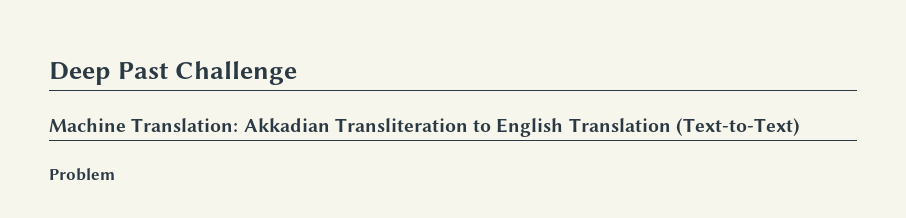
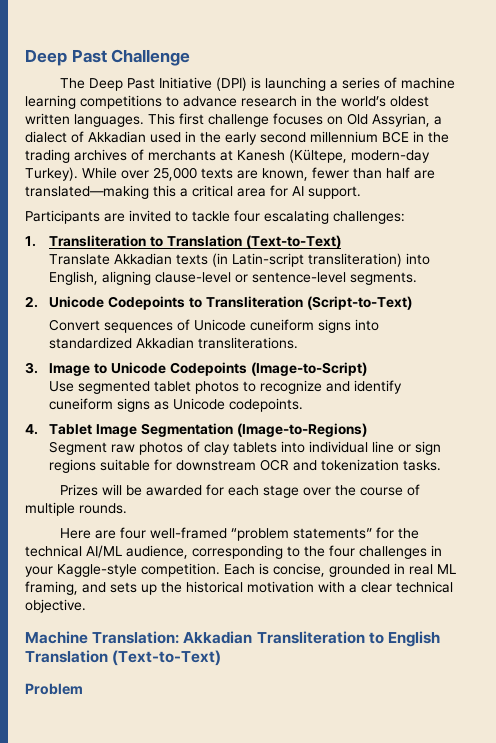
(298, 73) none -> [59,77,455,91] [25,95,429,109] [25,113,442,127] [25,131,449,145] [25,149,430,163] [25,167,435,181] [25,185,361,199] [25,210,405,224] [25,235,341,249] [48,253,430,267] [48,271,417,285] [25,296,412,310] [48,319,379,333] [48,337,298,349] [25,362,367,376] [48,380,402,394] [48,398,303,412] [25,423,367,437] [48,441,441,455] [48,459,441,473] [59,484,420,498] [25,502,127,516] [59,527,419,541] [25,545,442,559] [25,563,456,577] [25,581,453,595] [25,599,86,613] // The Deep Past Initiative (DPI) is launching a series of machine learning competitions to advance research in the world’s oldest written languages. This first challenge focuses on Old Assyrian, a dialect of Akkadian used in the early second millennium BCE in the trading archives of merchants at Kanesh (Kültepe, modern-day Turkey). While over 25,000 texts are known, fewer than half are translated—making this a critical area for AI support. // Participants are invited to tackle four escalating challenges: // 1. Transliteration to Translation (Text-to-Text) // Translate Akkadian texts (in Latin-script transliteration) into English, aligning clause-level or sentence-level segments. // 2. Unicode Codepoints to Transliteration (Script-to-Text) // Convert sequences of Unicode cuneiform signs into standardized Akkadian transliterations. // 3. Image to Unicode Codepoints (Image-to-Script) // Use segmented tablet photos to recognize and identify cuneiform signs as Unicode codepoints. // 4. Tablet Image Segmentation (Image-to-Regions) // Segment raw photos of clay tablets into individual line or sign regions suitable for downstream OCR and tokenization tasks. // Prizes will be awarded for each stage over the course of multiple rounds. // Here are four well-framed “problem statements” for the technical AI/ML audience, corresponding to the four challenges in your Kaggle-style competition. Each is concise, grounded in real ML framing, and sets up the historical motivation with a clear technical objective.

